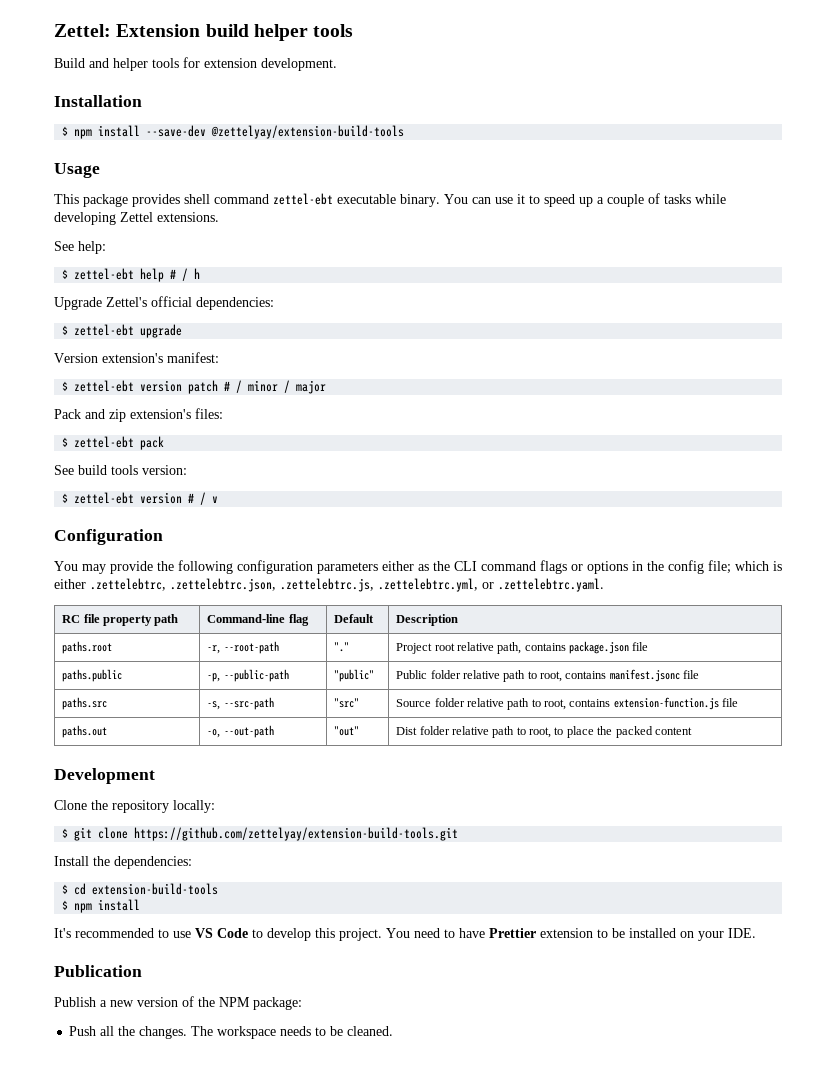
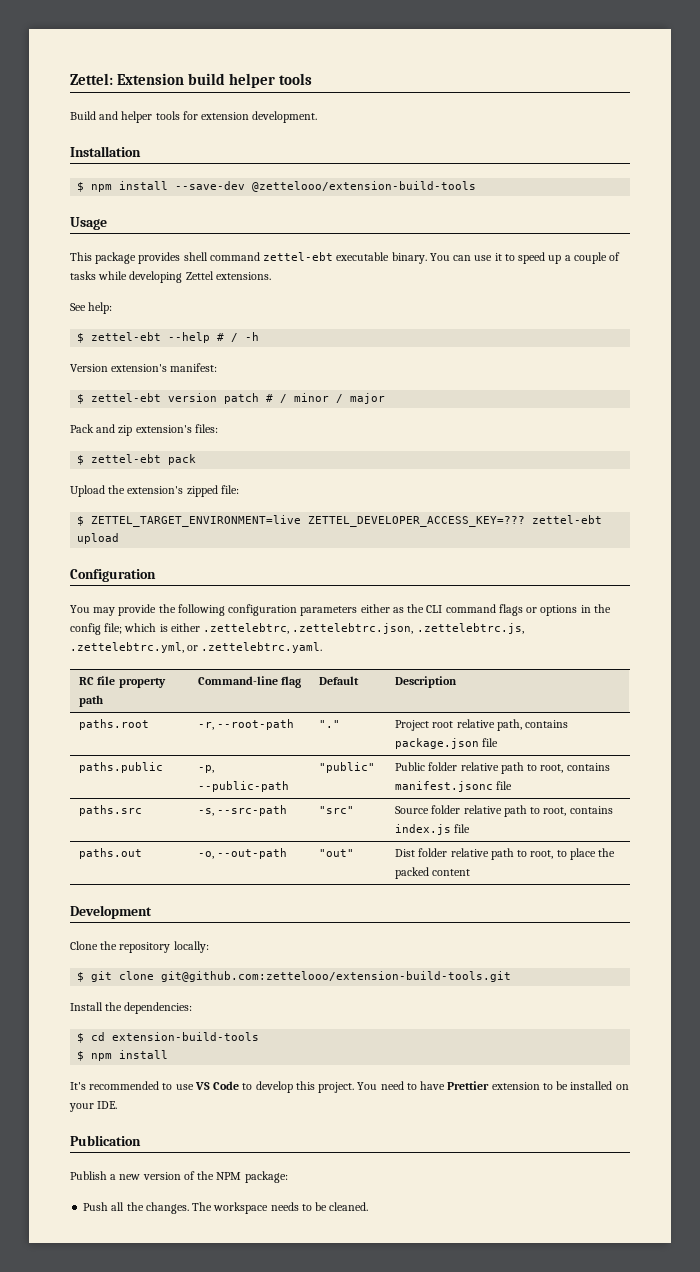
[211,125,405,139] @zettelyay/extension-build-tools -> [252,181,477,192] @zettelooo/extension-build-tools
[140,268,201,282] [54,296,274,310] [62,324,183,338] help # / h // Upgrade Zettel's official dependencies: // $ zettel-ebt upgrade -> [168,332,260,343] --help # / -h
[54,465,187,475] [62,492,219,505] See build tools version: // $ zettel-ebt version # / v -> [70,485,239,497] [77,515,603,527] [77,533,120,544] Upload the extension's zipped file: // $ ZETTEL_TARGET_ENVIRONMENT=live ZETTEL_DEVELOPER_ACCESS_KEY=??? zettel-ebt upload
[613,697,719,710] extension-function.js -> [395,824,452,835] index.js
[134,827,459,841] https://github.com/zettelyay/extension-build-tools.git -> [161,971,512,982] git@github.com:zettelooo/extension-build-tools.git

